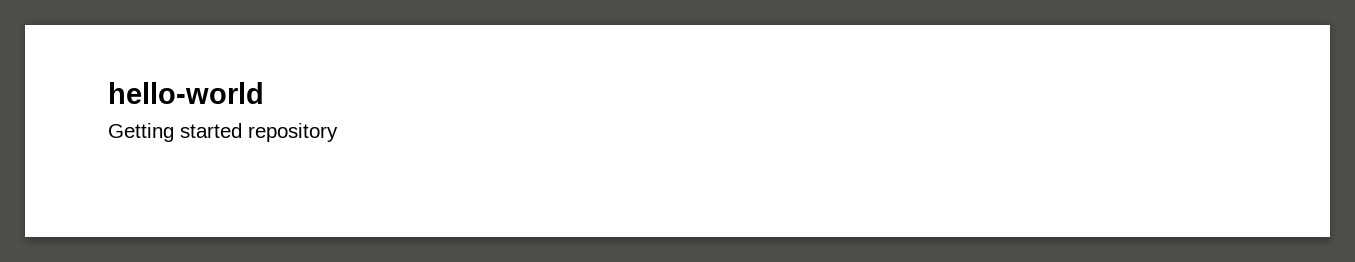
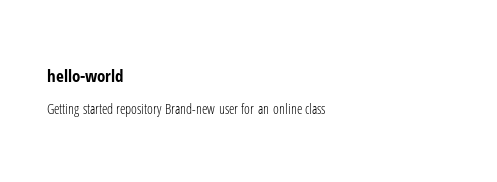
(338, 132) none -> [164,103,326,114] Brand-new user for an online class

